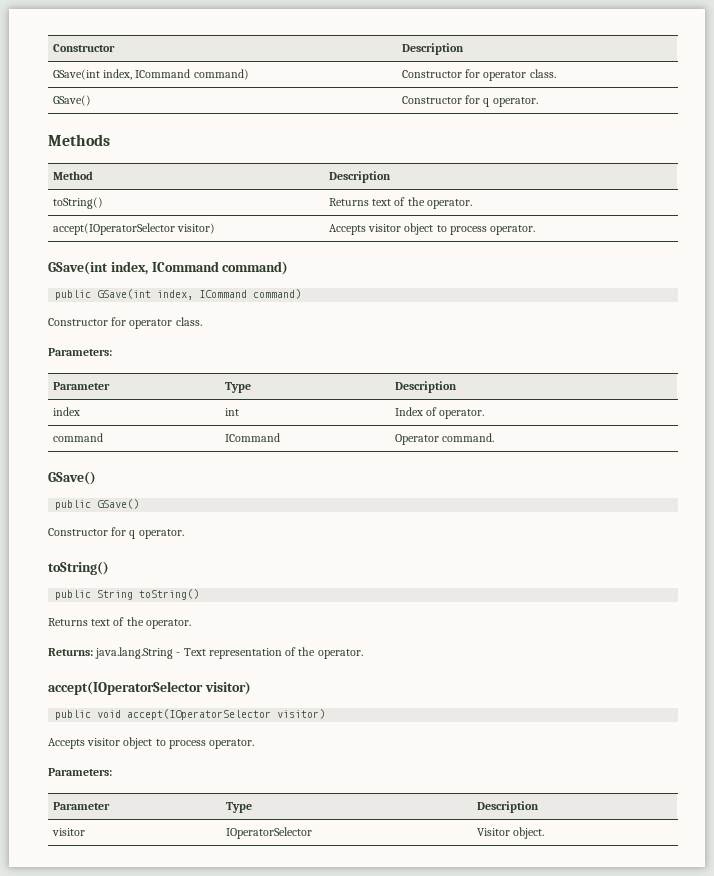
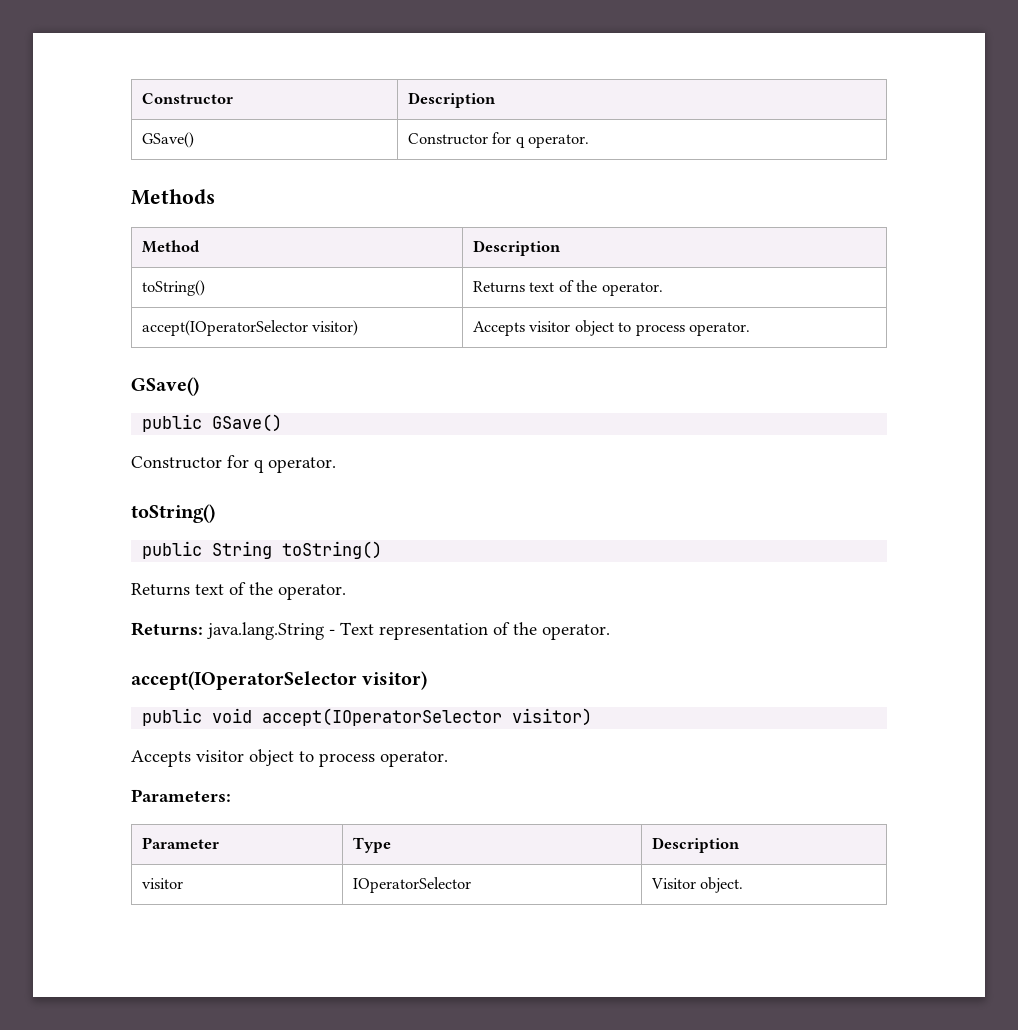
[53,69,249,80] [402,69,556,81] // GSave(int index, ICommand command) | Constructor for operator class. -> (496, 100) none
[48,261,289,275] [55,289,302,300] [48,317,202,329] [48,348,112,356] [53,382,111,390] [225,382,252,393] [395,381,458,393] [53,407,81,416] [225,408,240,416] [395,407,485,419] [53,433,104,442] [225,433,281,442] [395,433,495,445] // GSave(int index, ICommand command) // public GSave(int index, ICommand command) // Constructor for operator class. // Parameters: // Parameter | Type | Description // index | int | Index of operator. // command | ICommand | Operator command. -> (751, 329) none

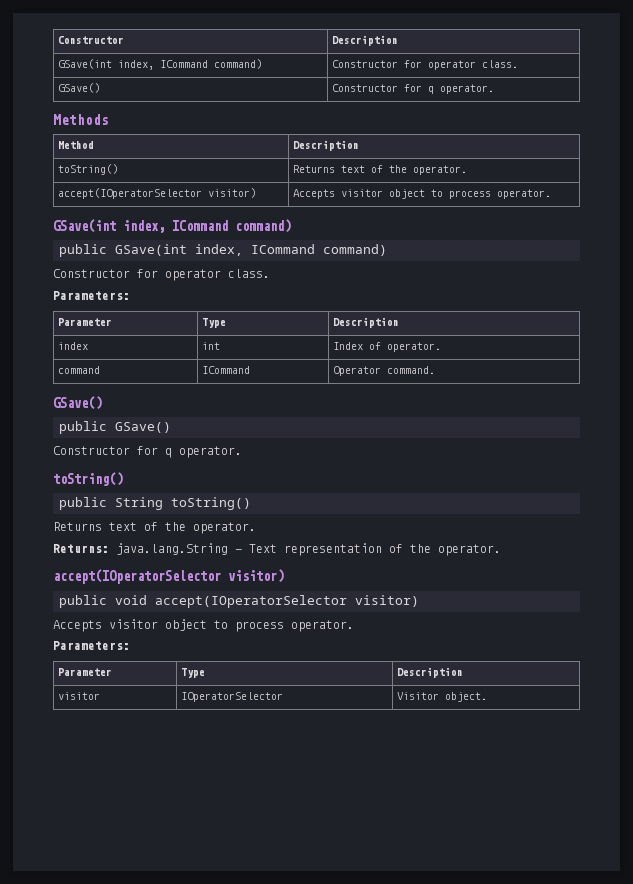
(496, 100) none -> [58,59,263,70] [332,60,519,70] // GSave(int index, ICommand command) | Constructor for operator class.
(751, 329) none -> [53,219,291,233] [59,244,387,257] [53,269,270,281] [53,291,130,300] [58,318,113,326] [202,318,227,328] [333,317,400,328] [58,342,89,350] [202,342,221,350] [333,342,442,352] [58,366,101,374] [202,366,251,374] [333,366,436,376] // GSave(int index, ICommand command) // public GSave(int index, ICommand command) // Constructor for operator class. // Parameters: // Parameter | Type | Description // index | int | Index of operator. // command | ICommand | Operator command.

